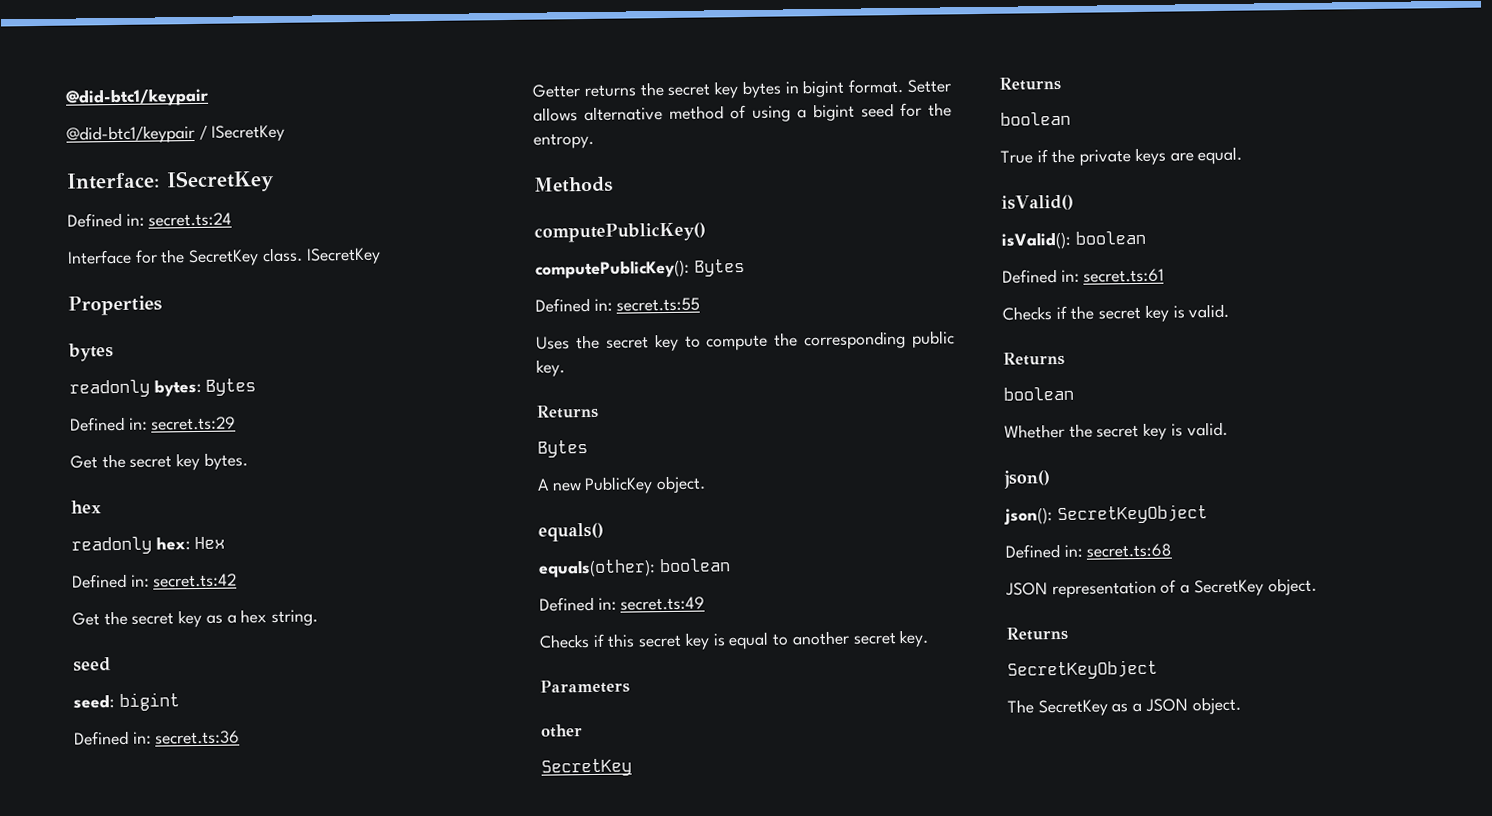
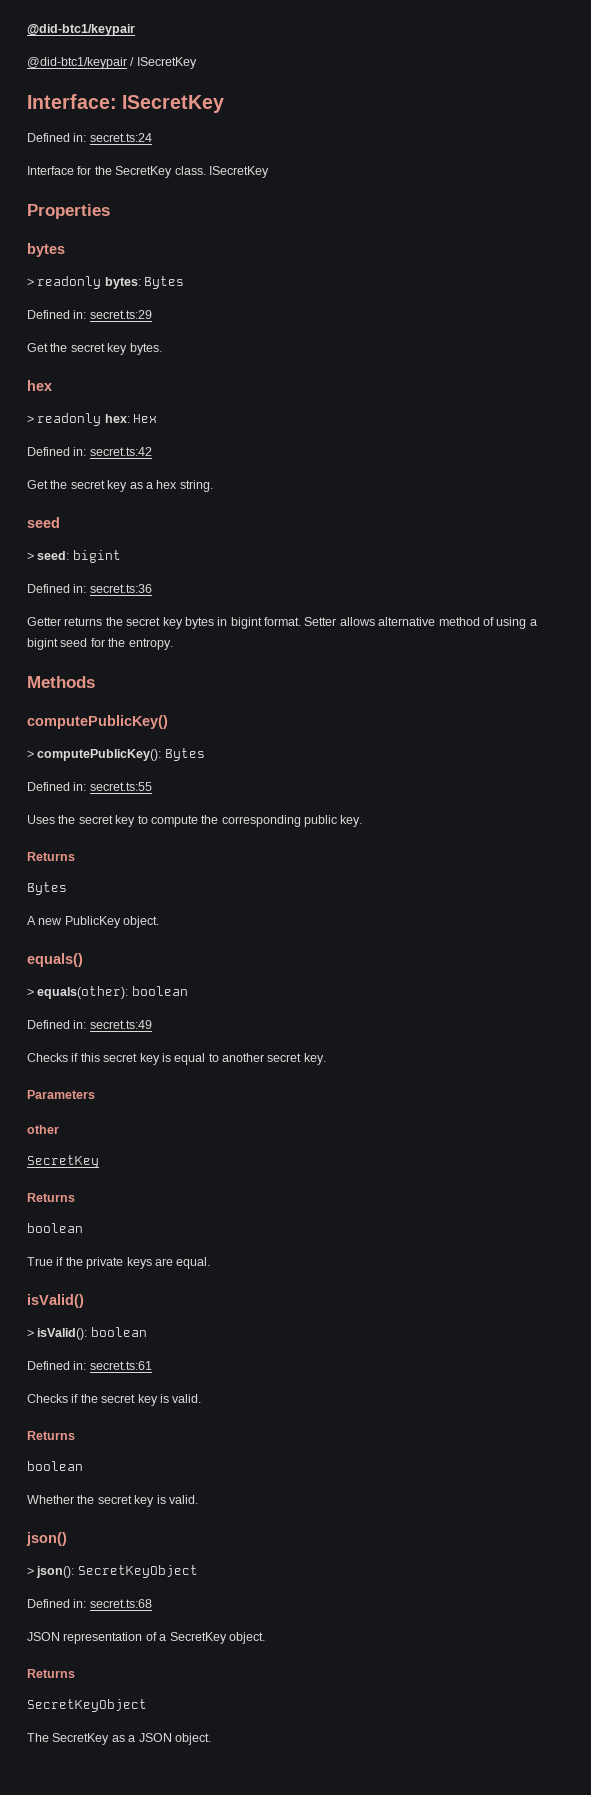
(114, 352) none -> [27,278,34,286] >
(102, 507) none -> [27,415,34,423] >
(111, 664) none -> [27,552,34,560] >
(706, 232) none -> [27,750,34,758] >
(604, 532) none -> [27,988,34,996] >
(1074, 202) none -> [27,1329,34,1337] >
(1051, 479) none -> [27,1567,34,1575] >

